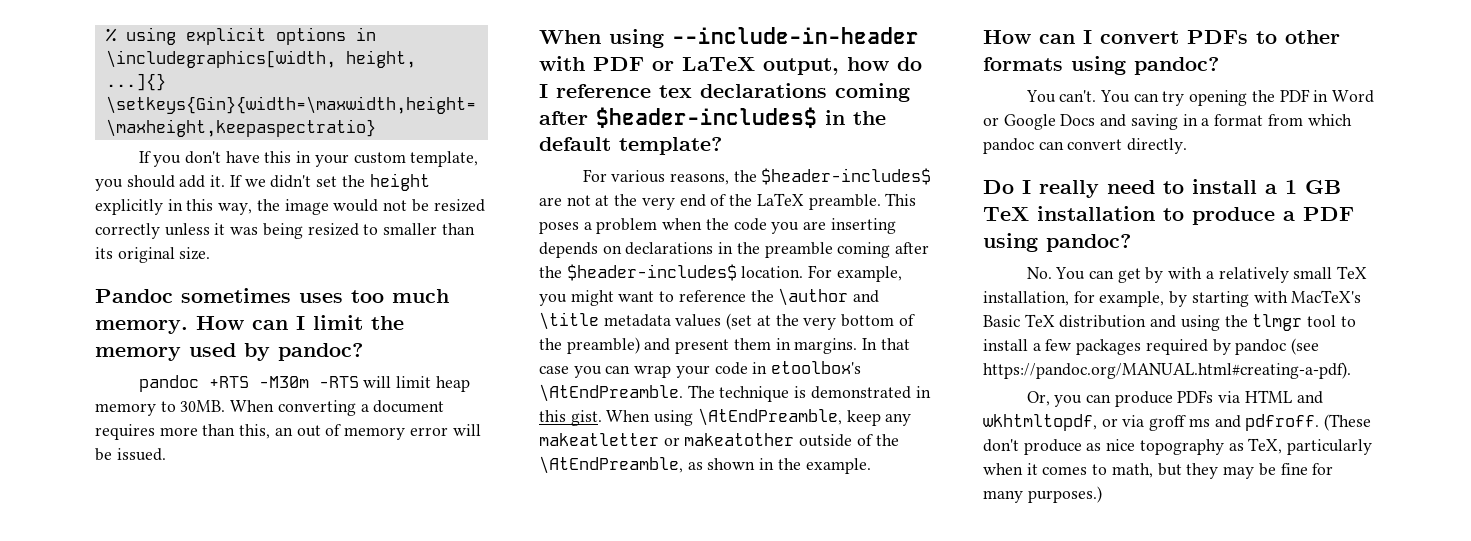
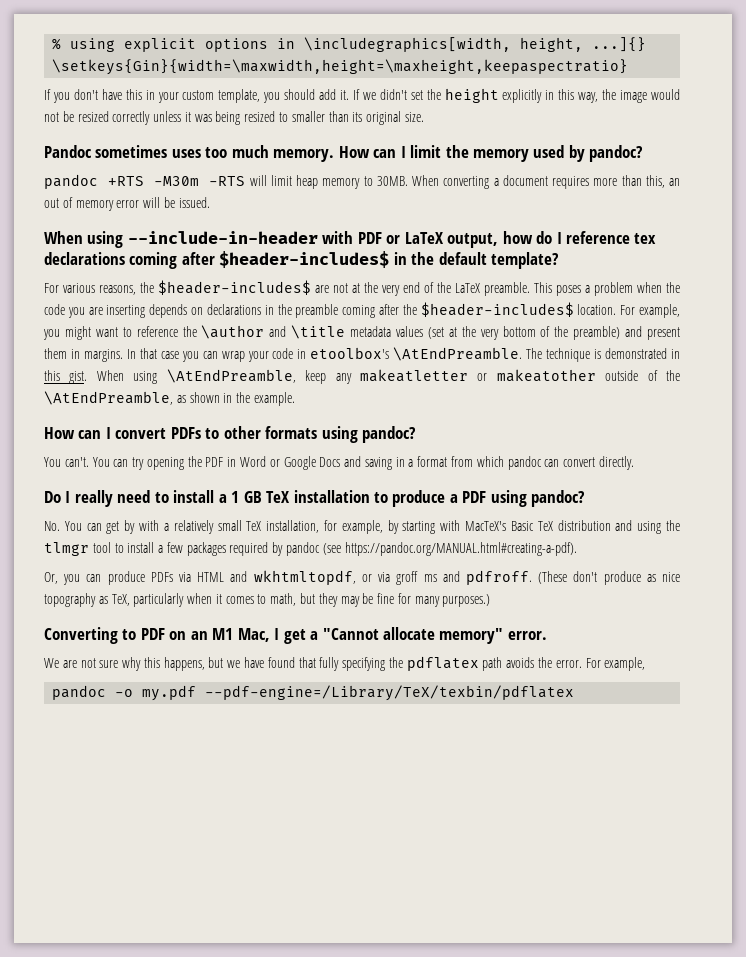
(1102, 494) none -> [44,627,547,644] [44,656,646,671] [52,685,575,701] // Converting to PDF on an M1 Mac, I get a "Cannot allocate memory" error. // We are not sure why this happens, but we have found that fully specifying the pdflatex path avoids the error. For example, // pandoc -o my.pdf --pdf-engine=/Library/TeX/texbin/pdflatex

